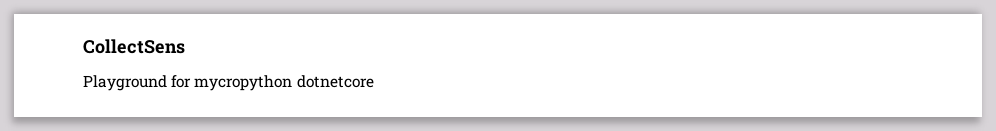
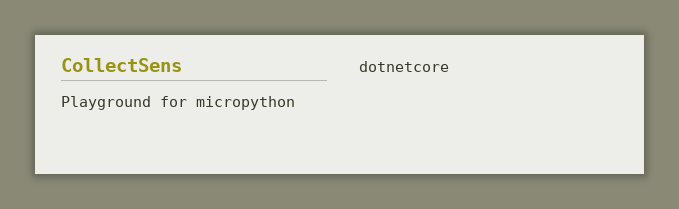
[194,75,293,91] mycropython -> [196,96,295,110] micropython

